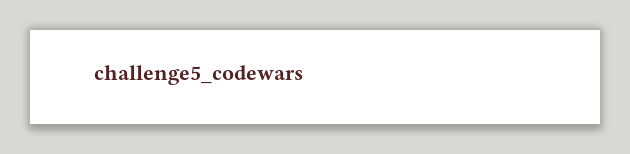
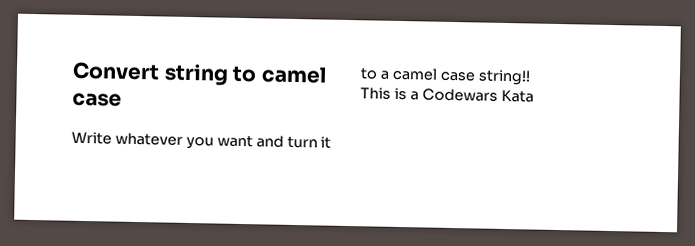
[94,65,303,85] challenge5_codewars -> [72,61,327,86] [72,92,122,107] [71,131,332,150] [360,67,531,86] [360,87,534,103] Convert string to camel case // Write whatever you want and turn it to a camel case string!! // This is a Codewars Kata

